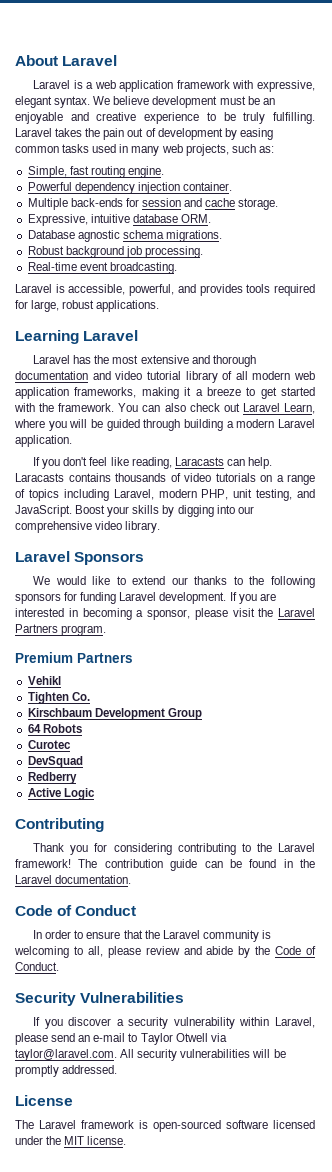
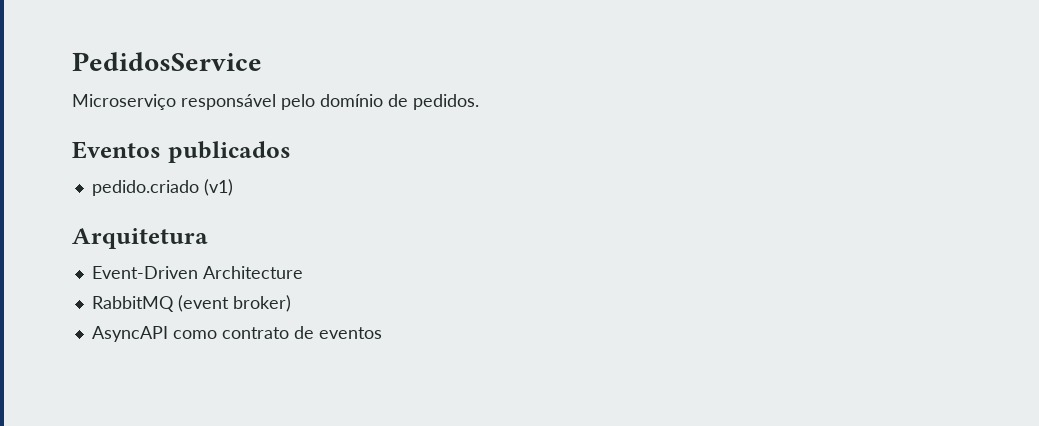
[15,55,118,66] [33,80,315,92] [15,96,275,108] [15,112,315,124] [15,128,273,140] [15,144,274,156] [27,166,164,178] [27,182,232,194] [27,198,279,210] [27,214,211,226] [27,230,222,242] [27,246,203,258] [27,262,177,274] [15,284,315,296] [15,300,160,312] [15,330,139,344] [33,355,256,367] [15,371,315,383] [15,387,315,399] [14,403,315,414] [14,419,315,431] [15,435,72,447] [33,457,272,469] [15,473,315,485] [15,489,315,501] [15,505,254,517] [15,521,161,533] [15,551,145,565] [33,576,315,588] [15,592,276,604] [15,608,315,620] [15,624,107,636] [15,652,133,663] [27,676,61,685] [27,692,90,704] [27,708,202,720] [27,724,82,733] [27,740,71,749] [27,756,83,768] [27,772,77,784] [27,788,95,800] [15,818,104,832] [33,843,315,855] [15,859,315,871] [15,875,132,884] [15,905,137,916] [33,930,271,942] [14,946,316,958] [15,962,59,971] [15,992,185,1006] [33,1017,315,1029] [15,1033,227,1045] [15,1049,286,1061] [15,1065,118,1077] [15,1095,73,1106] [15,1120,315,1132] [15,1136,127,1145] About Laravel // Laravel is a web application framework with expressive, elegant syntax. We believe development must be an enjoyable and creative experience to be truly fulfilling. Laravel takes the pain out of development by easing common tasks used in many web projects, such as: // Simple, fast routing engine. // Powerful dependency injection container. // Multiple back-ends for session and cache storage. // Expressive, intuitive database ORM. // Database agnostic schema migrations. // Robust background job processing. // Real-time event broadcasting. // Laravel is accessible, powerful, and provides tools required for large, robust applications. // Learning Laravel // Laravel has the most extensive and thorough documentation and video tutorial library of all modern web application frameworks, making it a breeze to get started with the framework. You can also check out Laravel Learn, where you will be guided through building a modern Laravel application. // If you don't feel like reading, Laracasts can help. Laracasts contains thousands of video tutorials on a range of topics including Laravel, modern PHP, unit testing, and JavaScript. Boost your skills by digging into our comprehensive video library. // Laravel Sponsors // We would like to extend our thanks to the following sponsors for funding Laravel development. If you are interested in becoming a sponsor, please visit the Laravel Partners program. // Premium Partners // Vehikl // Tighten Co. // Kirschbaum Development Group // 64 Robots // Curotec // DevSquad // Redberry // Active Logic // Contributing // Thank you for considering contributing to the Laravel framework! The contribution guide can be found in the Laravel documentation. // Code of Conduct // In order to ensure that the Laravel community is welcoming to all, please review and abide by the Code of Conduct. // Security Vulnerabilities // If you discover a security vulnerability within Laravel, please send an e-mail to Taylor Otwell via taylor@laravel.com. All security vulnerabilities will be promptly addressed. // License // The Laravel framework is open-sourced software licensed under the MIT license. -> [72,52,262,71] [72,94,479,110] [72,141,291,163] [91,179,233,196] [72,228,208,249] [91,266,303,279] [91,295,291,312] [91,326,382,342] PedidosService // Microserviço responsável pelo domínio de pedidos. // Eventos publicados // pedido.criado (v1) // Arquitetura // Event-Driven Architecture // RabbitMQ (event broker) // AsyncAPI como contrato de eventos

